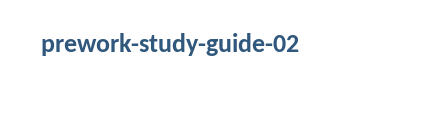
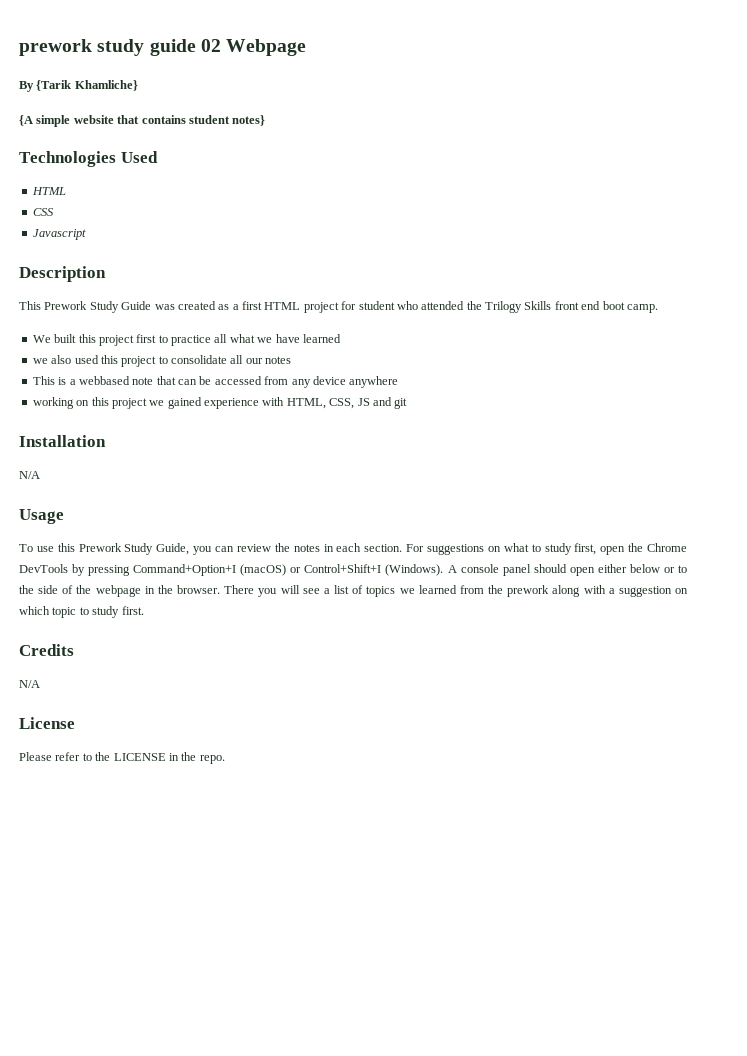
[41,33,299,56] prework-study-guide-02 -> [19,39,307,56] [19,80,138,92] [19,115,266,127] [19,151,158,167] [31,187,66,195] [32,208,54,216] [32,229,86,240] [19,266,106,282] [19,301,658,313] [32,334,341,346] [32,355,292,367] [32,376,399,388] [32,397,408,409] [19,435,106,447] [19,471,40,479] [19,509,64,524] [19,543,687,555] [19,564,687,576] [19,585,689,597] [19,606,144,618] [19,644,74,656] [19,680,40,688] [19,717,75,729] [19,752,225,764] prework study guide 02 Webpage // By {Tarik Khamliche} // {A simple website that contains student notes} // Technologies Used // HTML // CSS // Javascript // Description // This Prework Study Guide was created as a first HTML project for student who attended the Trilogy Skills front end boot camp. // We built this project first to practice all what we have learned // we also used this project to consolidate all our notes // This is a webbased note that can be accessed from any device anywhere // working on this project we gained experience with HTML, CSS, JS and git // Installation // N/A // Usage // To use this Prework Study Guide, you can review the notes in each section. For suggestions on what to study first, open the Chrome DevTools by pressing Command+Option+I (macOS) or Control+Shift+I (Windows). A console panel should open either below or to the side of the webpage in the browser. There you will see a list of topics we learned from the prework along with a suggestion on which topic to study first. // Credits // N/A // License // Please refer to the LICENSE in the repo.

